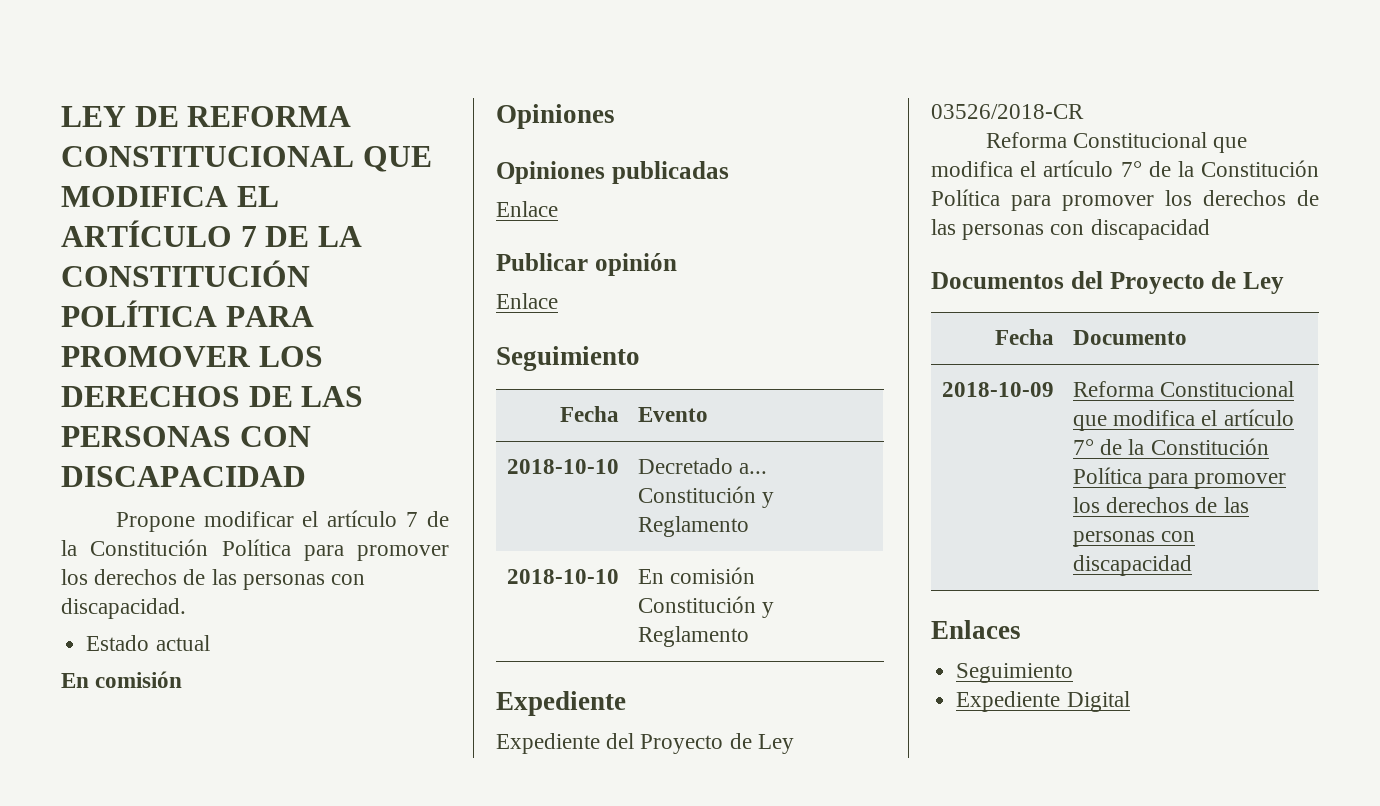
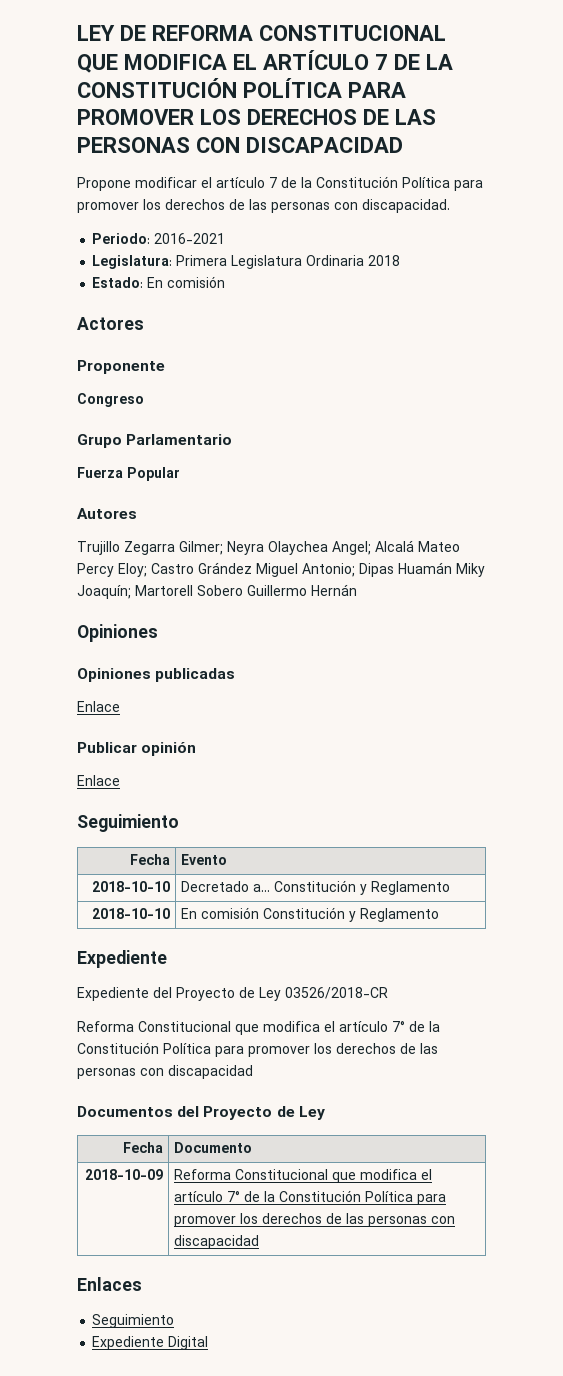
[86,635,210,651] [61,671,183,688] Estado actual // En comisión -> [92,233,226,244] [92,255,401,269] [92,276,226,288] [77,317,144,330] [77,360,165,374] [77,393,144,407] [77,434,233,448] [77,467,180,481] [77,508,137,519] [77,540,460,555] [77,562,485,577] [77,584,357,599] Periodo: 2016-2021 // Legislatura: Primera Legislatura Ordinaria 2018 // Estado: En comisión // Actores // Proponente // Congreso // Grupo Parlamentario // Fuerza Popular // Autores // Trujillo Zegarra Gilmer; Neyra Olaychea Angel; Alcalá Mateo Percy Eloy; Castro Grández Miguel Antonio; Dipas Huamán Miky Joaquín; Martorell Sobero Guillermo Hernán

